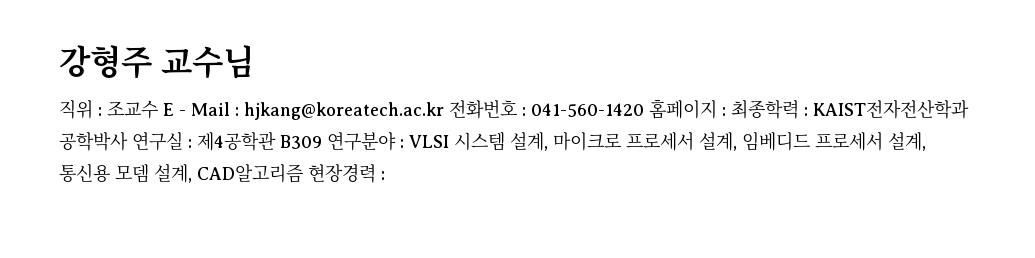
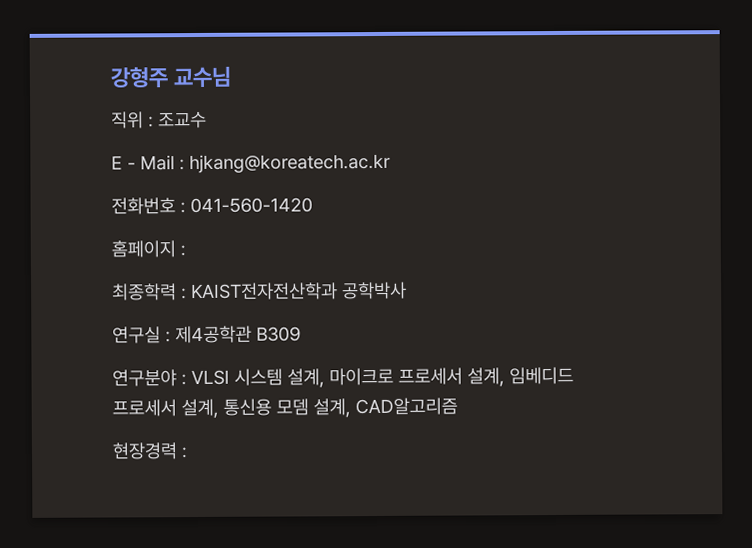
(158, 109) none -> (207, 119) //
(444, 111) none -> (391, 163) //
(644, 110) none -> (313, 205) //
(726, 111) none -> (186, 251) //
(128, 141) none -> (407, 290) //
(322, 142) none -> (301, 334) //
(303, 173) none -> (458, 406) //

